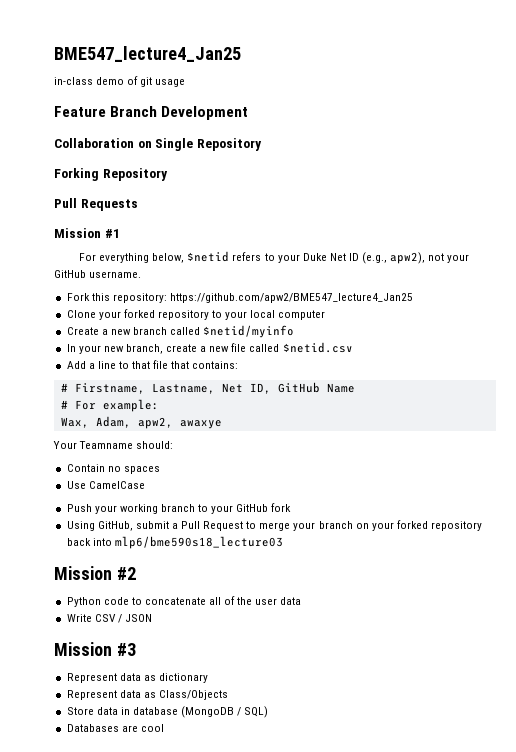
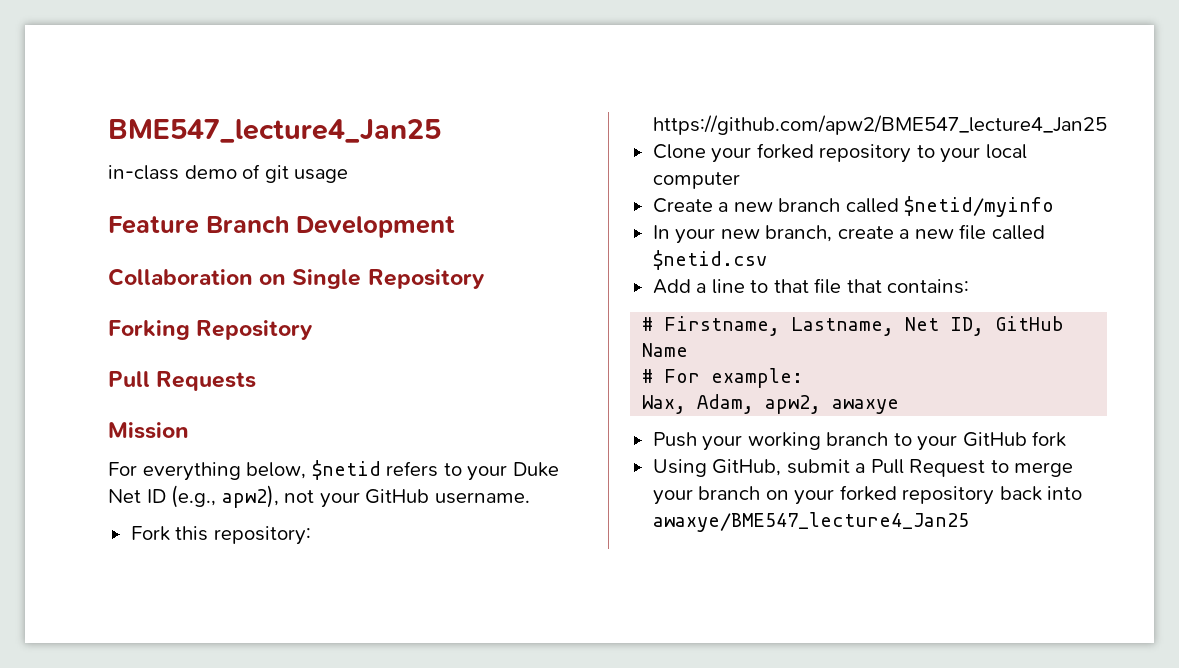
[104,229,120,238] #1 -> (189, 430) none
[53,441,174,449] [66,464,160,474] [66,481,145,489] // Your Teamname should: // Contain no spaces // Use CamelCase -> (900, 406) none
[114,536,283,549] [54,566,136,580] [66,596,302,607] [66,614,152,623] [54,642,136,656] [66,673,208,683] [66,690,228,700] [66,706,269,718] [66,724,164,732] mlp6/bme590s18_lecture03 // Mission #2 // Python code to concatenate all of the user data // Write CSV / JSON // Mission #3 // Represent data as dictionary // Represent data as Class/Objects // Store data in database (MongoDB / SQL) // Databases are cool -> [652,512,969,532] awaxye/BME547_lecture4_Jan25

